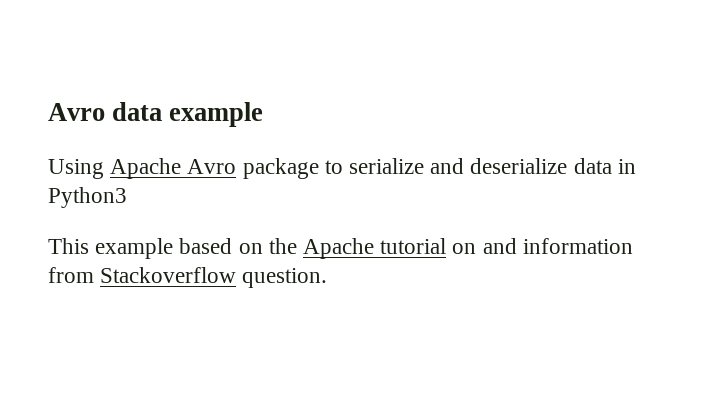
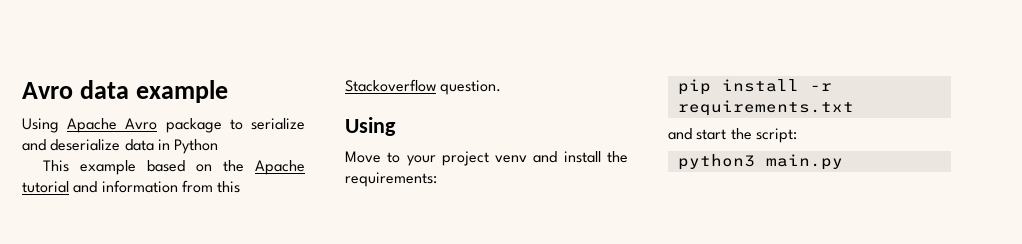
[48,187,127,208] Python3 -> [174,139,219,154] Python
[452,243,477,254] on -> (69, 187) none
(94, 275) none -> [217,181,241,193] this
(328, 278) none -> [345,117,396,136] [345,151,628,166] [345,172,437,187] [677,79,832,95] [677,100,854,116] [668,128,797,143] [677,154,843,170] // Using // Move to your project venv and install the requirements: // pip install -r requirements.txt // and start the script: // python3 main.py

